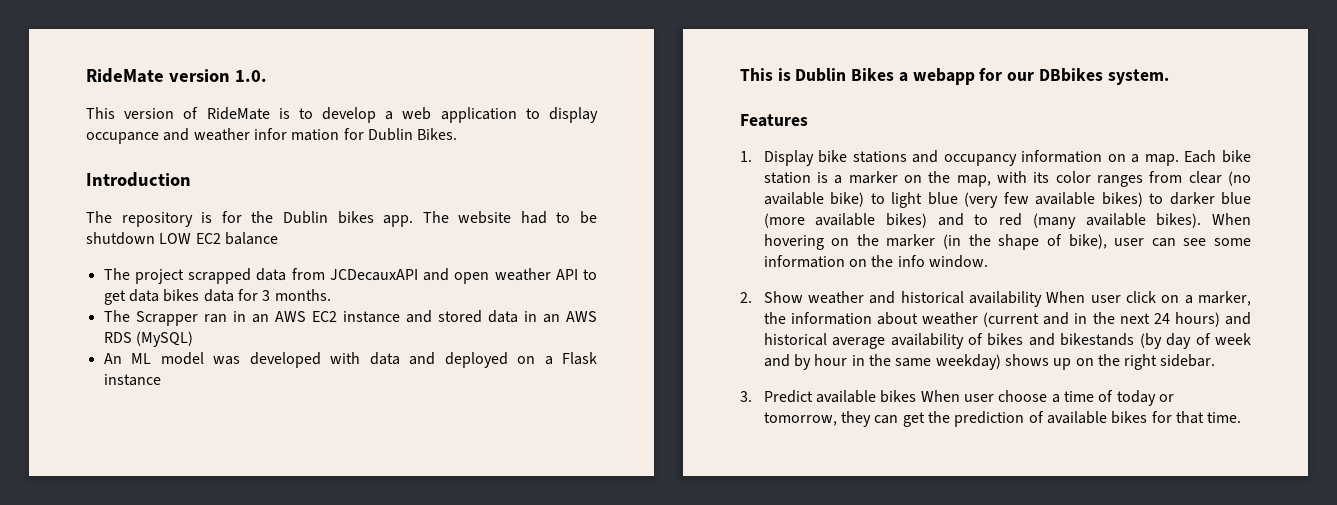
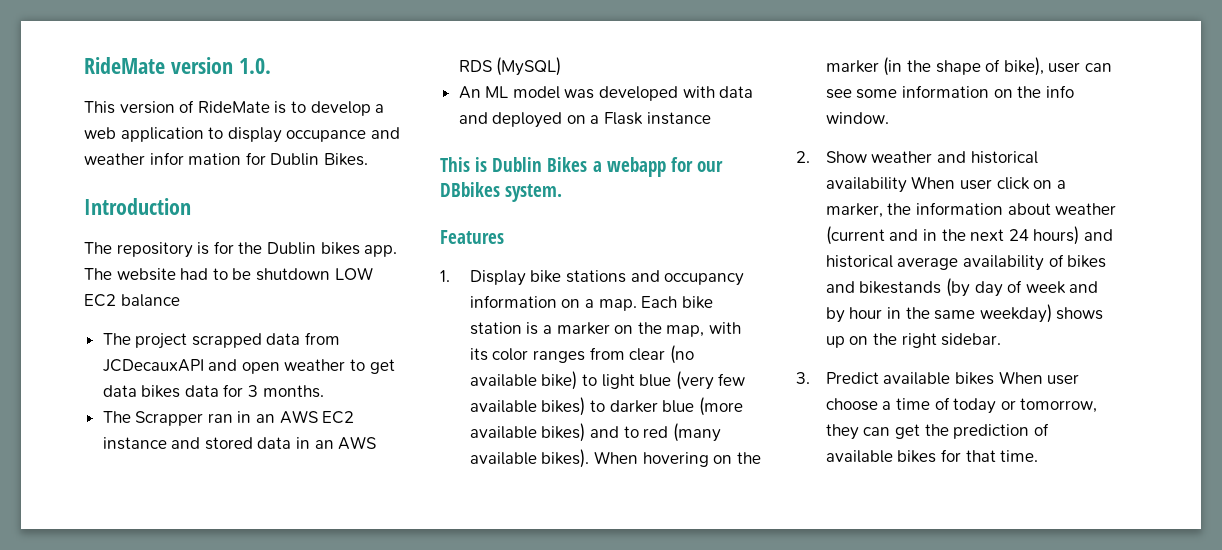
[555,269,578,280] API -> (346, 365) none

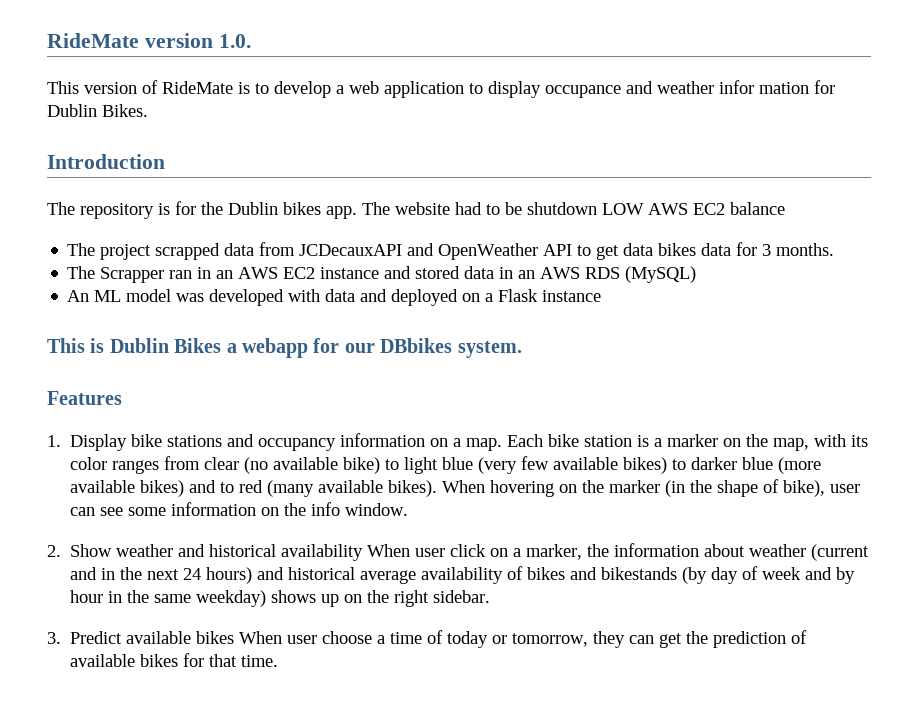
(373, 273) none -> [648,203,688,215] AWS
[241,359,346,374] open weather -> [438,243,573,260] OpenWeather API

